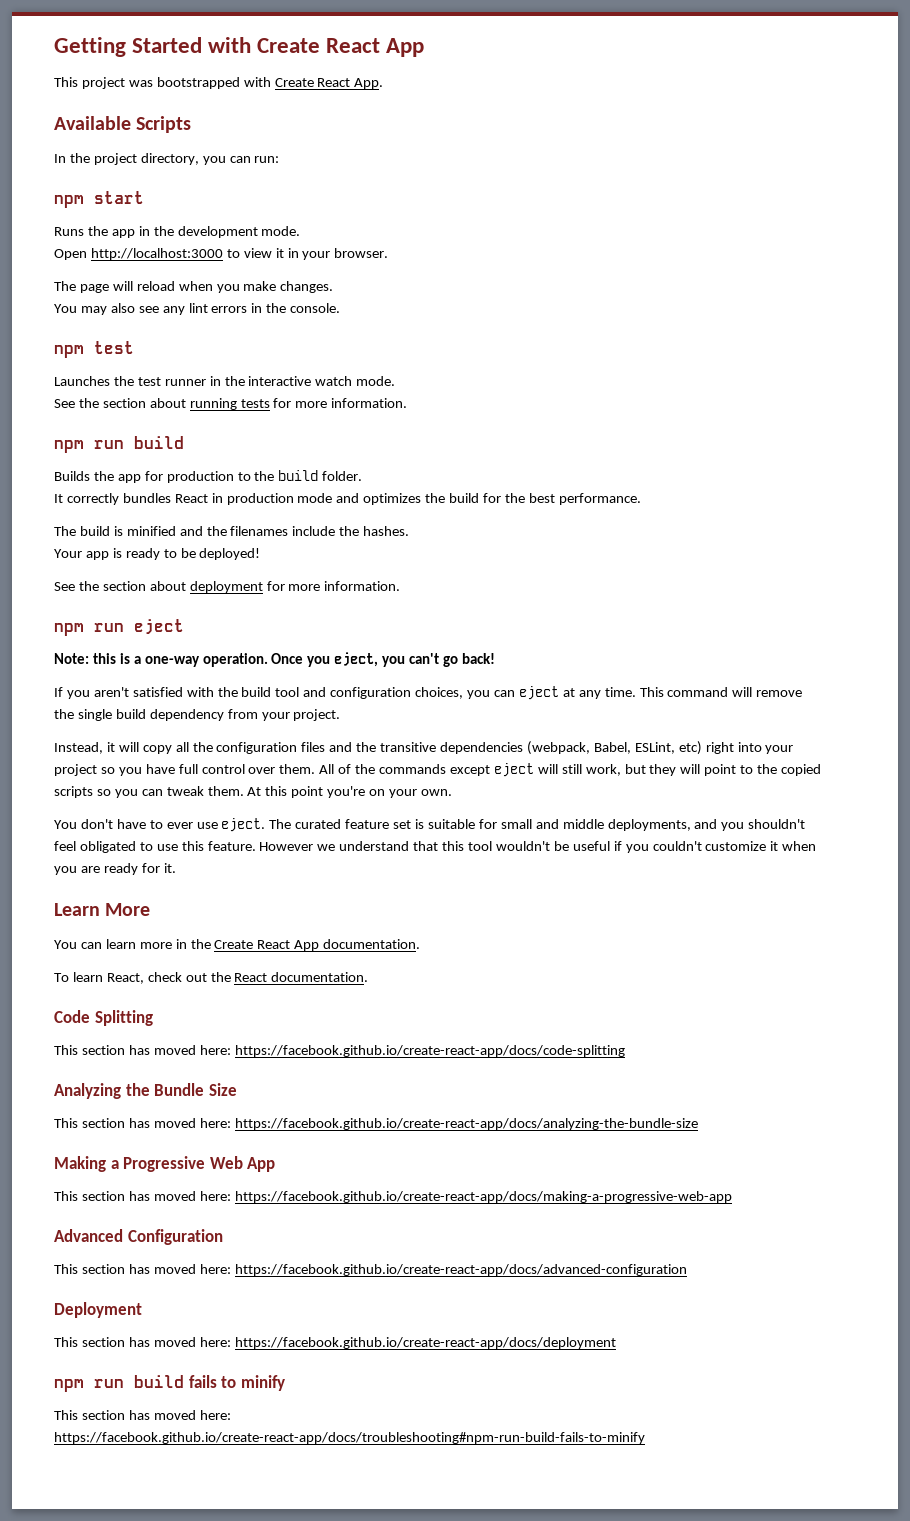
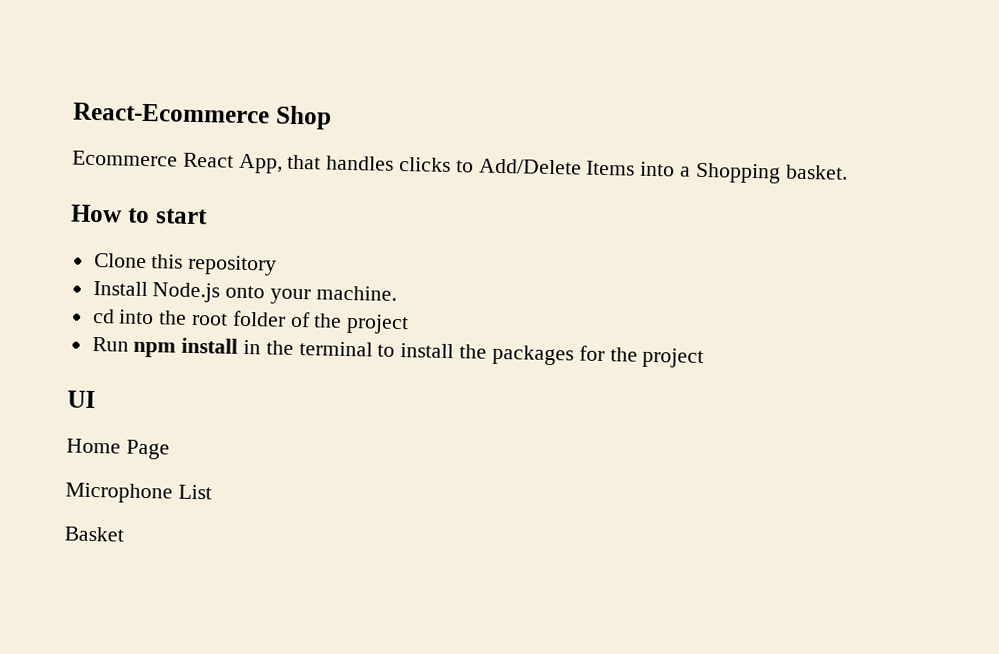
[54,37,425,57] [54,77,384,89] [54,116,192,133] [54,153,280,165] [54,191,144,208] [54,226,301,238] [54,248,389,260] [54,281,334,293] [54,303,341,315] [54,341,134,358] [54,376,396,386] [54,398,408,410] [54,436,184,453] [54,470,363,483] [54,493,641,505] [54,526,410,536] [54,548,261,560] [54,581,401,593] [54,619,184,636] [54,652,495,667] [54,686,803,700] [54,709,341,721] [54,741,794,755] [54,763,822,777] [54,786,452,798] [54,818,806,832] [54,841,817,853] [54,863,176,875] [54,903,151,916] [54,939,421,951] [54,972,369,984] [54,1010,153,1026] [54,1045,625,1057] [54,1083,237,1099] [54,1118,698,1130] [54,1156,276,1172] [54,1191,732,1203] [54,1229,223,1245] [54,1264,687,1276] [54,1302,142,1318] [54,1337,616,1349] [54,1375,285,1392] [54,1410,231,1420] [54,1432,645,1444] Getting Started with Create React App // This project was bootstrapped with Create React App. // Available Scripts // In the project directory, you can run: // npm start // Runs the app in the development mode. // Open http://localhost:3000 to view it in your browser. // The page will reload when you make changes. // You may also see any lint errors in the console. // npm test // Launches the test runner in the interactive watch mode. // See the section about running tests for more information. // npm run build // Builds the app for production to the build folder. // It correctly bundles React in production mode and optimizes the build for the best performance. // The build is minified and the filenames include the hashes. // Your app is ready to be deployed! // See the section about deployment for more information. // npm run eject // Note: this is a one-way operation. Once you eject, you can't go back! // If you aren't satisfied with the build tool and configuration choices, you can eject at any time. This command will remove the single build dependency from your project. // Instead, it will copy all the configuration files and the transitive dependencies (webpack, Babel, ESLint, etc) right into your project so you have full control over them. All of the commands except eject will still work, but they will point to the copied scripts so you can tweak them. At this point you're on your own. // You don't have to ever use eject. The curated feature set is suitable for small and middle deployments, and you shouldn't feel obligated to use this feature. However we understand that this tool wouldn't be useful if you couldn't customize it when you are ready for it. // Learn More // You can learn more in the Create React App documentation. // To learn React, check out the React documentation. // Code Splitting // This section has moved here: https://facebook.github.io/create-react-app/docs/code-splitting // Analyzing the Bundle Size // This section has moved here: https://facebook.github.io/create-react-app/docs/analyzing-the-bundle-size // Making a Progressive Web App // This section has moved here: https://facebook.github.io/create-react-app/docs/making-a-progressive-web-app // Advanced Configuration // This section has moved here: https://facebook.github.io/create-react-app/docs/advanced-configuration // Deployment // This section has moved here: https://facebook.github.io/create-react-app/docs/deployment // npm run build fails to minify // This section has moved here: https://facebook.github.io/create-react-app/docs/troubleshooting#npm-run-build-fails-to-minify -> [73,102,332,130] [72,150,848,184] [70,204,208,225] [93,252,278,276] [92,280,397,305] [92,308,410,335] [91,336,705,369] [67,390,96,409] [66,438,170,460] [65,482,212,504] [64,526,124,542] React-Ecommerce Shop // Ecommerce React App, that handles clicks to Add/Delete Items into a Shopping basket. // How to start // Clone this repository // Install Node.js onto your machine. // cd into the root folder of the project // Run npm install in the terminal to install the packages for the project // UI // Home Page // Microphone List // Basket

